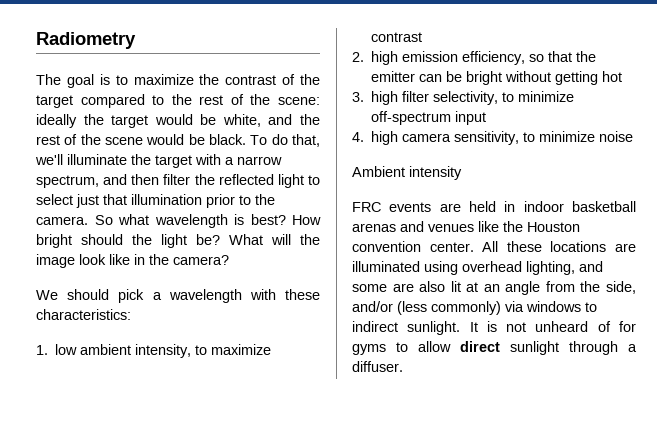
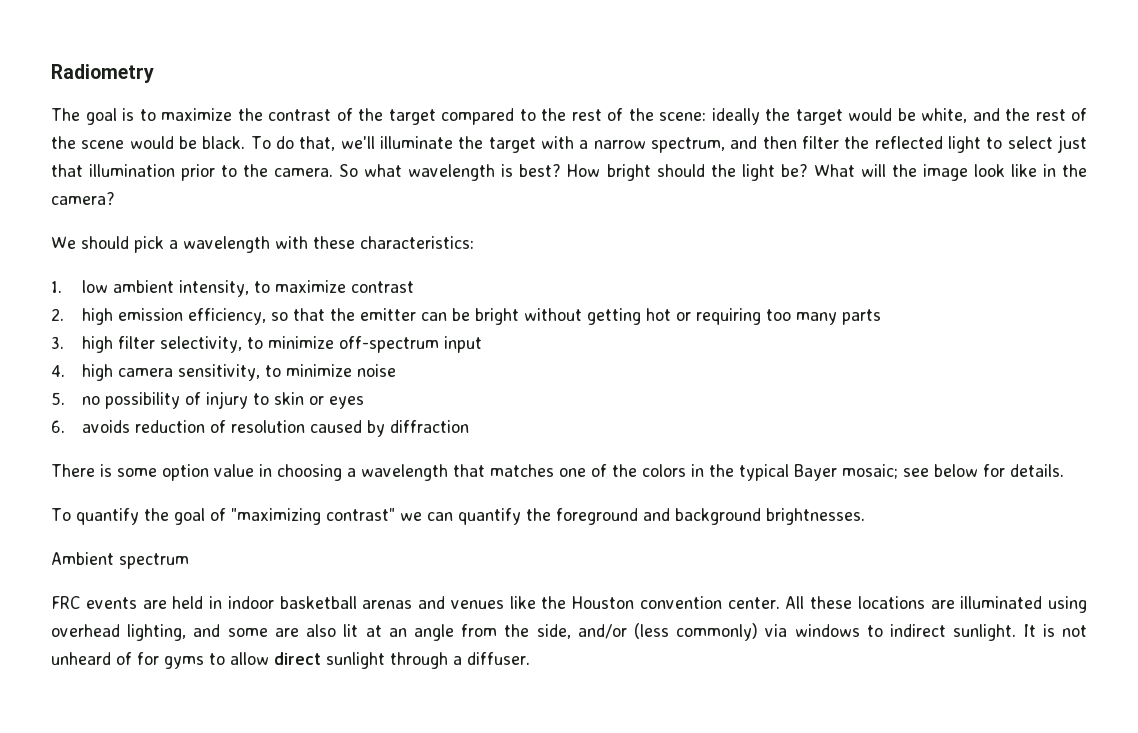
(623, 76) none -> [676,308,882,325] or requiring too many parts
(634, 136) none -> [51,391,365,409] [51,420,470,437] [51,464,1064,481] [51,508,865,525] // 5. no possibility of injury to skin or eyes // 6. avoids reduction of resolution caused by diffraction // There is some option value in choosing a wavelength that matches one of the colors in the typical Bayer mosaic; see below for details. // To quantify the goal of "maximizing contrast" we can quantify the foreground and background brightnesses.
[409,166,462,180] intensity -> [119,553,189,569] spectrum

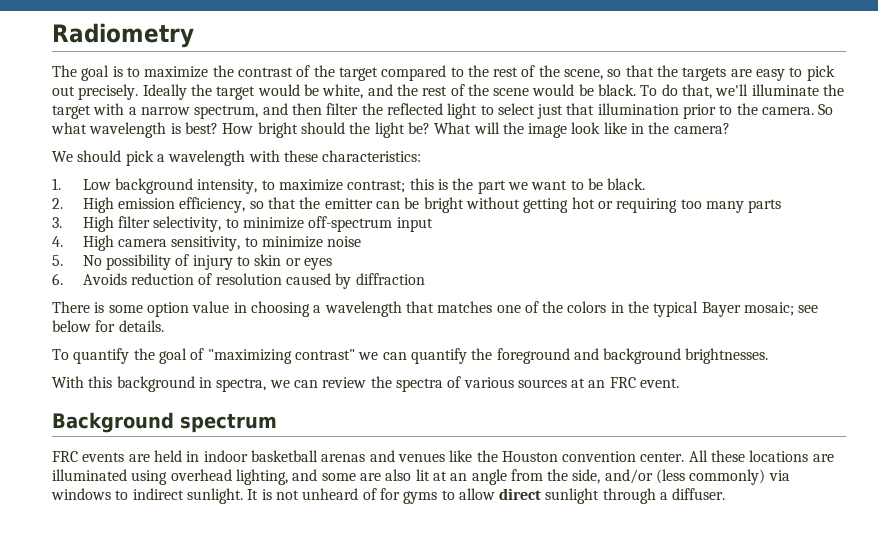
[659,108,760,125] scene: ideally -> [564,65,835,81] [52,84,187,100] scene, so that the targets are easy to pick out precisely. Ideally
[82,280,175,293] low ambient -> [82,178,194,194] Low background
[351,281,415,293] contrast -> [347,178,646,194] contrast; this is the part we want to be black.
[82,308,114,325] high -> [82,197,114,213] High
[82,336,114,353] high -> [82,216,114,232] High
[82,364,114,381] high -> [82,235,114,251] High
[82,396,101,405] no -> [82,255,102,266] No
[82,420,131,433] avoids -> [82,273,127,285] Avoids
[51,552,114,565] Ambient -> [52,376,680,392] [52,412,174,433] With this background in spectra, we can review the spectra of various sources at an FRC event. // Background

